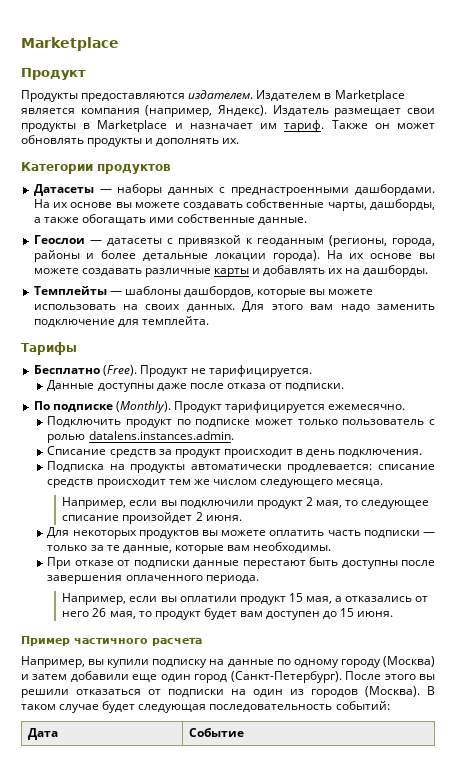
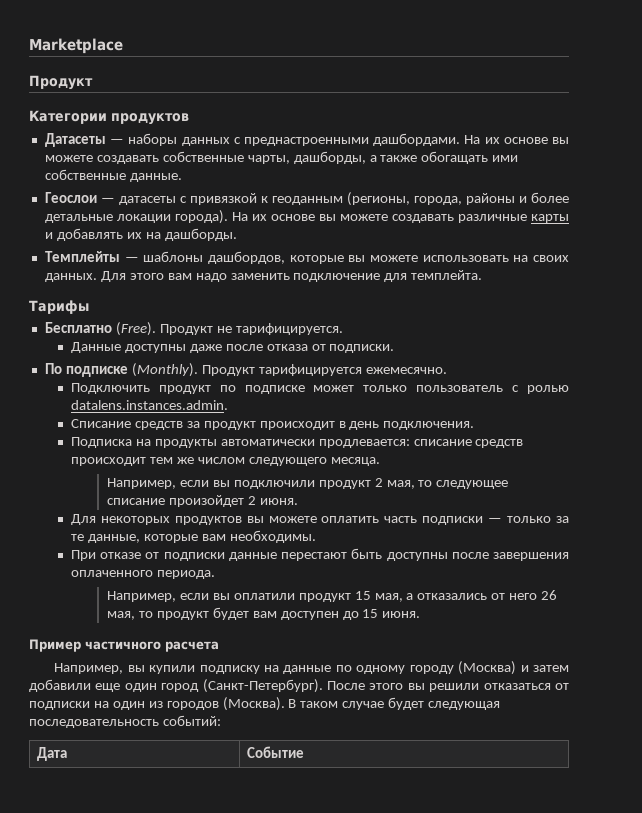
[21,90,405,102] [21,105,435,117] [21,120,435,132] [21,135,240,147] // Продукты предоставляются издателем. Издателем в Marketplace является компания (например, Яндекс). Издатель размещает свои продукты в Marketplace и назначает им тариф. Также он может обновлять продукты и дополнять их. -> (93, 82) none

